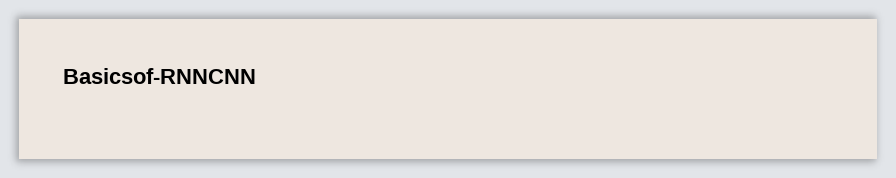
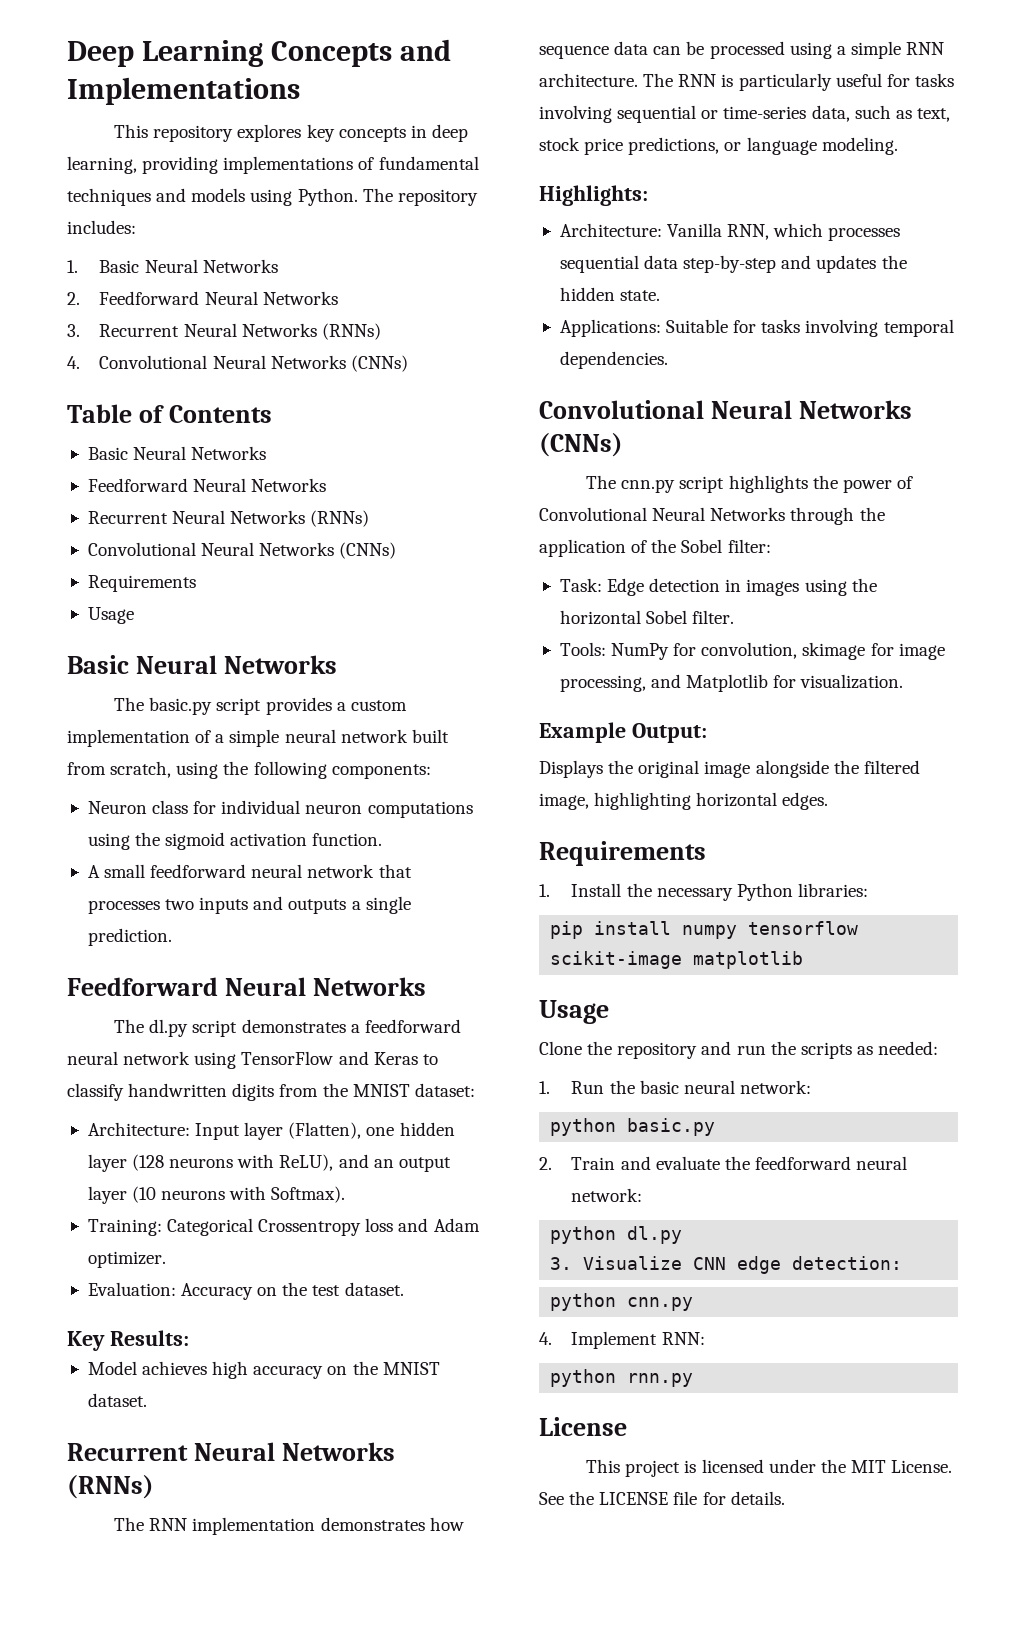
[63,68,256,84] Basicsof-RNNCNN -> [67,39,451,67] [67,77,300,105] [114,124,468,142] [67,156,479,174] [67,188,478,206] [67,220,136,234] [67,259,278,273] [67,291,338,305] [67,323,381,340] [67,355,408,372] [67,404,272,423] [87,446,267,460] [87,478,327,492] [87,510,370,527] [87,542,397,559] [87,575,196,592] [87,607,134,624] [67,655,337,674] [114,697,407,715] [67,729,449,747] [67,761,431,779] [87,800,473,818] [87,832,383,850] [87,864,412,878] [87,896,411,914] [87,928,172,946] [67,977,426,996] [114,1019,461,1037] [67,1051,438,1069] [67,1083,475,1101] [87,1122,455,1140] [87,1154,451,1172] [87,1186,346,1204] [87,1218,480,1236] [87,1251,166,1268] [87,1282,404,1300] [67,1330,189,1351] [87,1361,440,1379] [87,1393,147,1407] [67,1442,395,1461] [67,1475,154,1499] [114,1517,464,1535] [539,41,945,59] [539,73,954,91] [539,105,950,123] [539,137,898,155] [539,185,648,206] [559,223,901,241] [559,255,907,273] [559,287,661,301] [559,319,954,337] [559,351,668,369] [539,400,912,419] [539,433,623,457] [586,475,913,493] [539,507,885,525] [539,539,771,557] [559,578,877,596] [559,610,735,625] [559,642,945,660] [559,674,904,692] [539,722,707,743] [539,760,920,778] [539,792,829,810] [539,841,706,866] [539,883,868,901] [550,921,859,939] [550,951,804,969] [539,1000,609,1024] [539,1041,939,1059] [539,1080,811,1094] [550,1118,716,1136] [539,1156,908,1170] [571,1188,643,1202] [550,1226,683,1244] [550,1256,902,1274] [550,1293,694,1311] [539,1331,705,1349] [550,1369,694,1387] [539,1417,627,1436] [586,1459,953,1477] [539,1491,785,1505] Deep Learning Concepts and Implementations // This repository explores key concepts in deep learning, providing implementations of fundamental techniques and models using Python. The repository includes: // 1. Basic Neural Networks // 2. Feedforward Neural Networks // 3. Recurrent Neural Networks (RNNs) // 4. Convolutional Neural Networks (CNNs) // Table of Contents // Basic Neural Networks // Feedforward Neural Networks // Recurrent Neural Networks (RNNs) // Convolutional Neural Networks (CNNs) // Requirements // Usage // Basic Neural Networks // The basic.py script provides a custom implementation of a simple neural network built from scratch, using the following components: // Neuron class for individual neuron computations using the sigmoid activation function. // A small feedforward neural network that processes two inputs and outputs a single prediction. // Feedforward Neural Networks // The dl.py script demonstrates a feedforward neural network using TensorFlow and Keras to classify handwritten digits from the MNIST dataset: // Architecture: Input layer (Flatten), one hidden layer (128 neurons with ReLU), and an output layer (10 neurons with Softmax). // Training: Categorical Crossentropy loss and Adam optimizer. // Evaluation: Accuracy on the test dataset. // Key Results: // Model achieves high accuracy on the MNIST dataset. // Recurrent Neural Networks (RNNs) // The RNN implementation demonstrates how sequence data can be processed using a simple RNN architecture. The RNN is particularly useful for tasks involving sequential or time-series data, such as text, stock price predictions, or language modeling. // Highlights: // Architecture: Vanilla RNN, which processes sequential data step-by-step and updates the hidden state. // Applications: Suitable for tasks involving temporal dependencies. // Convolutional Neural Networks (CNNs) // The cnn.py script highlights the power of Convolutional Neural Networks through the application of the Sobel filter: // Task: Edge detection in images using the horizontal Sobel filter. // Tools: NumPy for convolution, skimage for image processing, and Matplotlib for visualization. // Example Output: // Displays the original image alongside the filtered image, highlighting horizontal edges. // Requirements // 1. Install the necessary Python libraries: // pip install numpy tensorflow scikit-image matplotlib // Usage // Clone the repository and run the scripts as needed: // 1. Run the basic neural network: // python basic.py // 2. Train and evaluate the feedforward neural network: // python dl.py // 3. Visualize CNN edge detection: // python cnn.py // 4. Implement RNN: // python rnn.py // License // This project is licensed under the MIT License. See the LICENSE file for details.

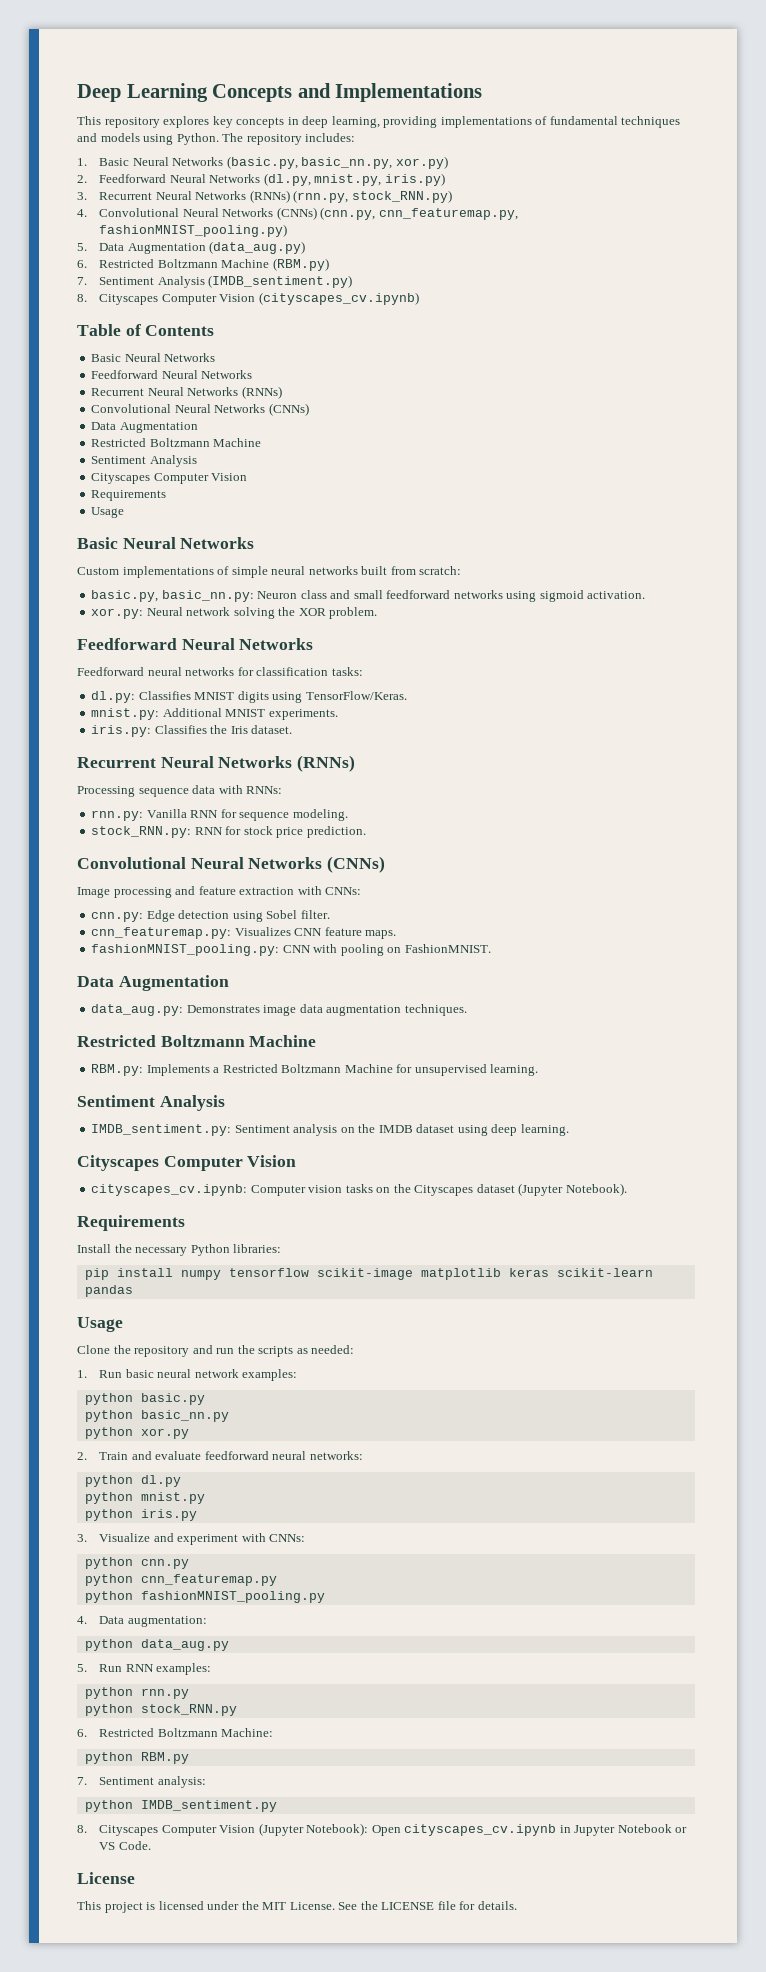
(278, 266) none -> [226,156,448,169] (basic.py, basic_nn.py, xor.py)
(338, 298) none -> [263,173,445,186] (dl.py, mnist.py, iris.py)
(381, 331) none -> [293,190,452,203] (rnn.py, stock_RNN.py)
(408, 363) none -> [320,207,518,220] [99,224,288,237] [77,241,306,254] [77,258,329,271] [77,275,353,288] [77,292,419,305] (cnn.py, cnn_featuremap.py, fashionMNIST_pooling.py) // 5. Data Augmentation (data_aug.py) // 6. Restricted Boltzmann Machine (RBM.py) // 7. Sentiment Analysis (IMDB_sentiment.py) // 8. Cityscapes Computer Vision (cityscapes_cv.ipynb)
(397, 550) none -> [91,422,198,433] [91,438,262,447] [91,455,197,467] [91,473,248,484] // Data Augmentation // Restricted Boltzmann Machine // Sentiment Analysis // Cityscapes Computer Vision
[114,697,407,715] [67,729,225,747] The basic.py script provides a custom implementation of a -> [77,566,230,578] Custom implementations of
[340,729,408,743] network -> [308,566,358,575] networks
[110,761,431,779] [87,800,473,818] [87,832,383,850] [87,864,412,878] [87,896,411,914] [87,928,172,946] [67,977,426,996] [114,1019,461,1037] [67,1051,438,1069] [67,1083,475,1101] [87,1122,455,1140] [87,1154,451,1172] [87,1186,346,1204] [87,1218,480,1236] [87,1251,166,1268] [87,1282,404,1300] [67,1330,189,1351] [87,1361,440,1379] scratch, using the following components: // Neuron class for individual neuron computations using the sigmoid activation function. // A small feedforward neural network that processes two inputs and outputs a single prediction. // Feedforward Neural Networks // The dl.py script demonstrates a feedforward neural network using TensorFlow and Keras to classify handwritten digits from the MNIST dataset: // Architecture: Input layer (Flatten), one hidden layer (128 neurons with ReLU), and an output layer (10 neurons with Softmax). // Training: Categorical Crossentropy loss and Adam optimizer. // Evaluation: Accuracy on the test dataset. // Key Results: // Model achieves high accuracy on the MNIST -> [419,566,462,575] [91,590,646,602] [91,607,378,619] [77,638,314,650] [77,667,363,676] [91,691,407,703] [91,708,338,720] [91,725,248,737] scratch: // basic.py, basic_nn.py: Neuron class and small feedforward networks using sigmoid activation. // xor.py: Neural network solving the XOR problem. // Feedforward Neural Networks // Feedforward neural networks for classification tasks: // dl.py: Classifies MNIST digits using TensorFlow/Keras. // mnist.py: Additional MNIST experiments. // iris.py: Classifies the Iris
[114,1517,464,1535] [539,41,945,59] [539,73,954,91] [539,105,950,123] [539,137,898,155] [539,185,648,206] [559,223,901,241] [559,255,907,273] [559,287,661,301] [559,319,954,337] [559,351,668,369] [539,400,912,419] [539,433,623,457] [586,475,913,493] [539,507,885,525] [539,539,771,557] [559,578,877,596] [559,610,735,625] [559,642,945,660] [559,674,904,692] [539,722,707,743] [539,760,920,778] [539,792,829,810] [539,841,706,866] [539,884,550,897] The RNN implementation demonstrates how sequence data can be processed using a simple RNN architecture. The RNN is particularly useful for tasks involving sequential or time-series data, such as text, stock price predictions, or language modeling. // Highlights: // Architecture: Vanilla RNN, which processes sequential data step-by-step and updates the hidden state. // Applications: Suitable for tasks involving temporal dependencies. // Convolutional Neural Networks (CNNs) // The cnn.py script highlights the power of Convolutional Neural Networks through the application of the Sobel filter: // Task: Edge detection in images using the horizontal Sobel filter. // Tools: NumPy for convolution, skimage for image processing, and Matplotlib for visualization. // Example Output: // Displays the original image alongside the filtered image, highlighting horizontal edges. // Requirements // 1. -> [77,785,283,797] [91,809,348,821] [91,826,366,838] [77,856,386,873] [77,886,362,898] [91,910,330,922] [91,927,397,939] [91,944,491,956] [77,975,229,991] [91,1004,467,1016] [77,1035,317,1047] [91,1064,539,1076] [77,1095,225,1111] [91,1124,569,1136] [77,1155,297,1171] [91,1183,627,1196] [77,1215,185,1231] Processing sequence data with RNNs: // rnn.py: Vanilla RNN for sequence modeling. // stock_RNN.py: RNN for stock price prediction. // Convolutional Neural Networks (CNNs) // Image processing and feature extraction with CNNs: // cnn.py: Edge detection using Sobel filter. // cnn_featuremap.py: Visualizes CNN feature maps. // fashionMNIST_pooling.py: CNN with pooling on FashionMNIST. // Data Augmentation // data_aug.py: Demonstrates image data augmentation techniques. // Restricted Boltzmann Machine // RBM.py: Implements a Restricted Boltzmann Machine for unsupervised learning. // Sentiment Analysis // IMDB_sentiment.py: Sentiment analysis on the IMDB dataset using deep learning. // Cityscapes Computer Vision // cityscapes_cv.ipynb: Computer vision tasks on the Cityscapes dataset (Jupyter Notebook). // Requirements //
(804, 960) none -> [508,1268,653,1277] [84,1285,133,1297] keras scikit-learn pandas
[609,1080,635,1094] the -> (123, 1374) none
[739,1080,811,1094] network: -> [194,1369,298,1381] network examples:
(716, 1127) none -> [84,1410,229,1422] [84,1427,189,1439] // python basic_nn.py // python xor.py
[724,1156,908,1170] [571,1188,643,1202] the feedforward neural network: -> [204,1451,363,1460] feedforward neural networks:
[550,1256,902,1274] [550,1293,694,1311] [539,1331,705,1349] [550,1369,694,1387] 3. Visualize CNN edge detection: // python cnn.py // 4. Implement RNN: // python rnn.py -> [84,1492,205,1504] [84,1509,197,1521] [77,1533,306,1545] [84,1557,189,1569] [84,1574,277,1586] [84,1591,325,1603] [77,1616,207,1627] [84,1639,229,1651] [77,1663,212,1675] [84,1687,189,1699] [84,1704,237,1716] [77,1728,274,1737] [84,1752,189,1764] [77,1776,206,1788] [84,1800,277,1812] [77,1823,688,1836] [99,1841,151,1850] python mnist.py // python iris.py // 3. Visualize and experiment with CNNs: // python cnn.py // python cnn_featuremap.py // python fashionMNIST_pooling.py // 4. Data augmentation: // python data_aug.py // 5. Run RNN examples: // python rnn.py // python stock_RNN.py // 6. Restricted Boltzmann Machine: // python RBM.py // 7. Sentiment analysis: // python IMDB_sentiment.py // 8. Cityscapes Computer Vision (Jupyter Notebook): Open cityscapes_cv.ipynb in Jupyter Notebook or VS Code.

